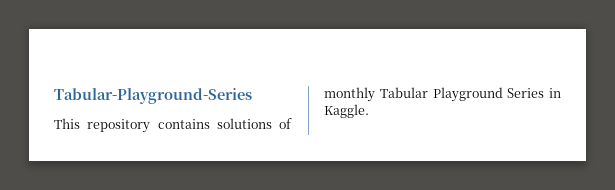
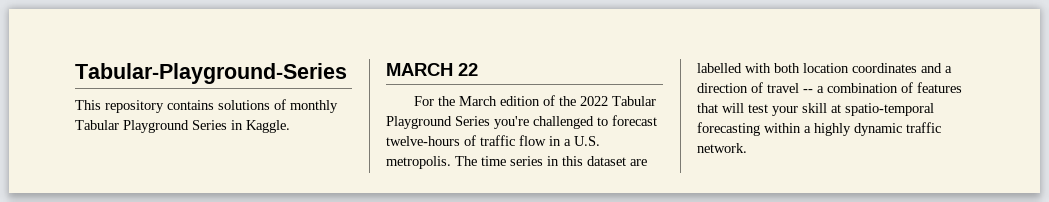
(369, 111) none -> [386,63,478,76] [413,95,656,106] [386,115,657,129] [386,135,600,146] [386,156,647,169] [697,63,952,73] [697,82,962,93] [697,103,934,116] [697,122,941,136] [697,143,747,153] // MARCH 22 // For the March edition of the 2022 Tabular Playground Series you're challenged to forecast twelve-hours of traffic flow in a U.S. metropolis. The time series in this dataset are labelled with both location coordinates and a direction of travel -- a combination of features that will test your skill at spatio-temporal forecasting within a highly dynamic traffic network.

